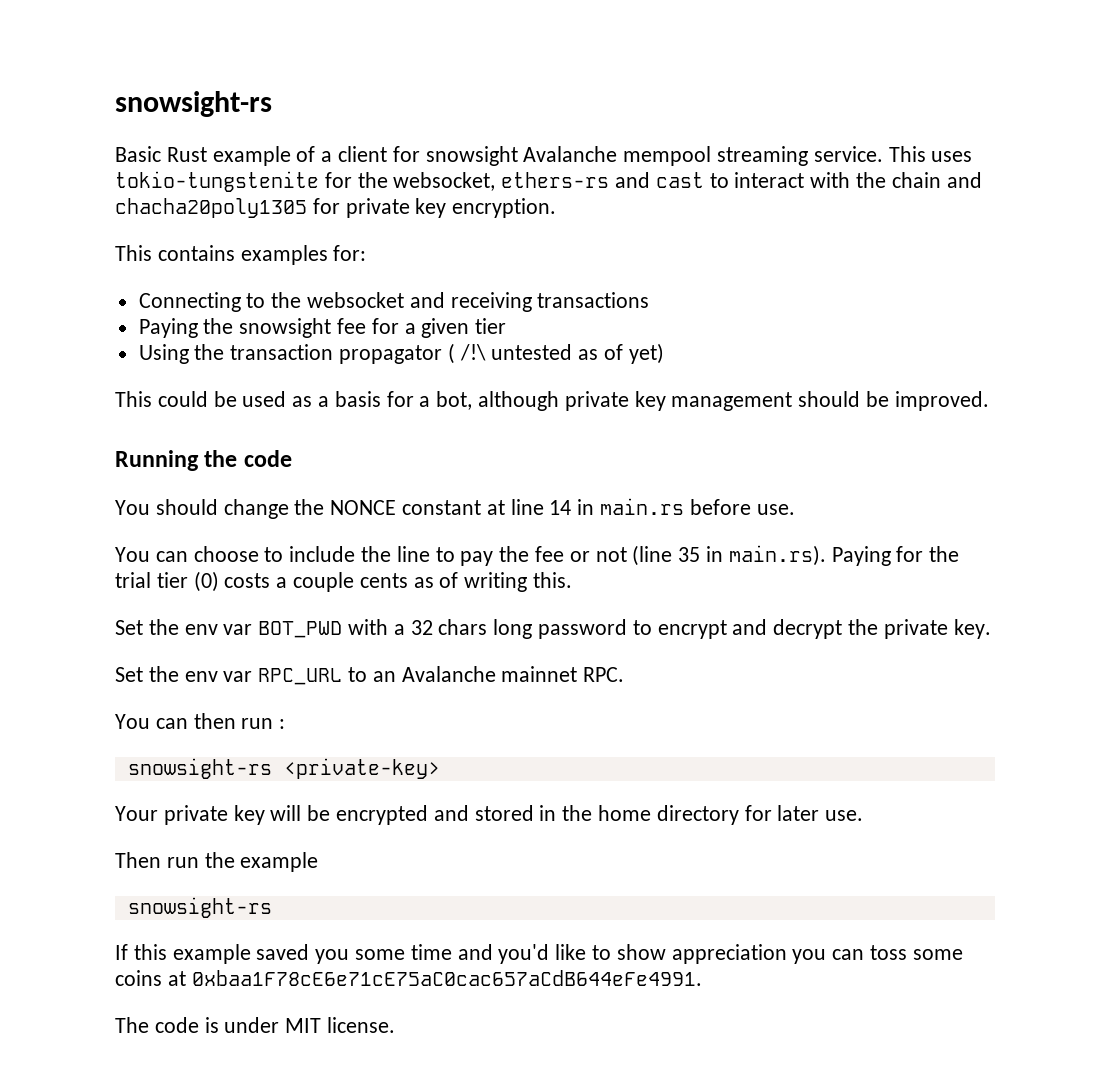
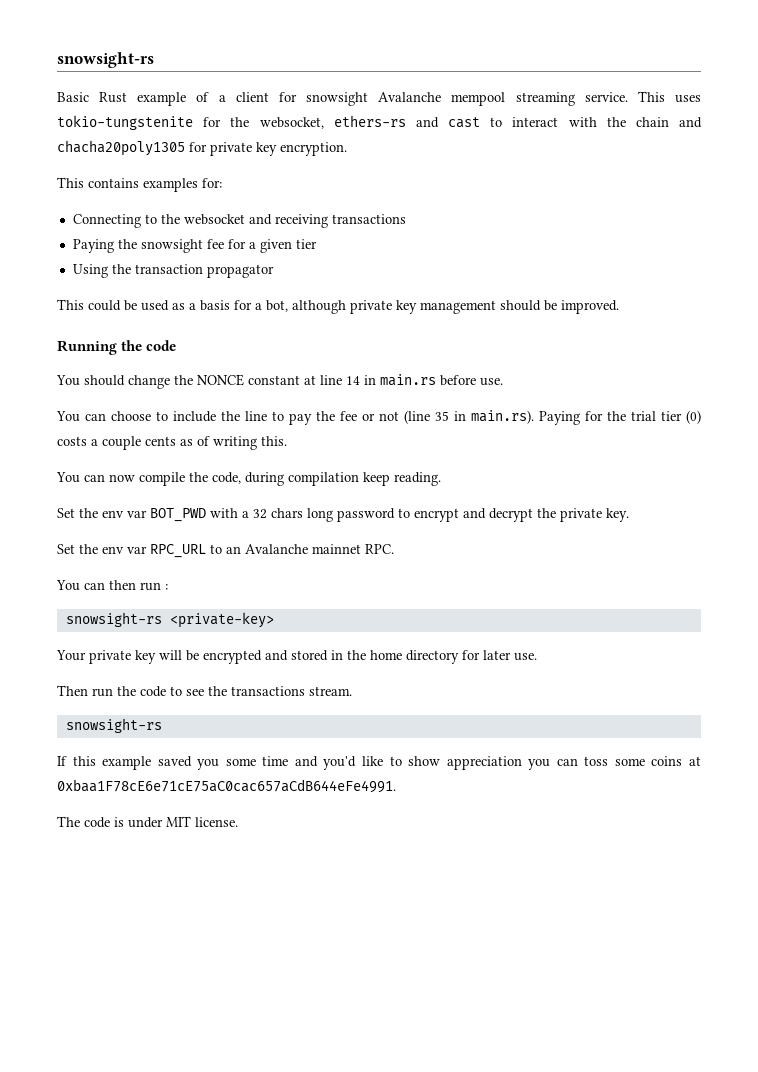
[447,343,664,364] ( /!\ untested as of yet) -> (274, 271) none
(573, 580) none -> [56,472,441,486] // You can now compile the code, during compilation keep reading.
[240,852,319,872] example -> [140,686,352,697] code to see the transactions stream.

